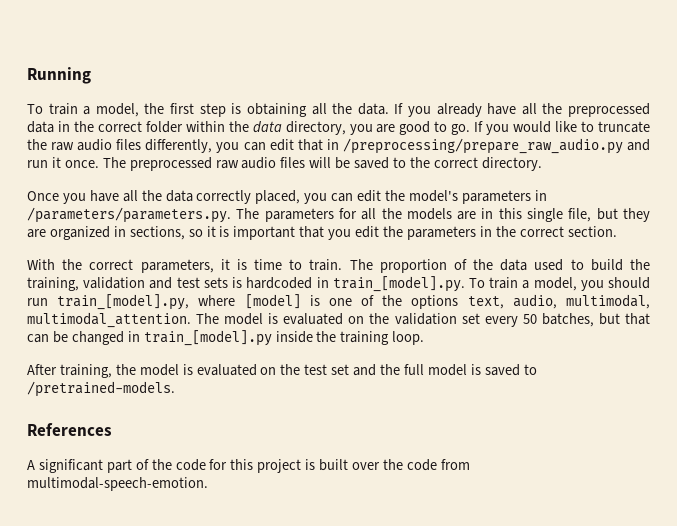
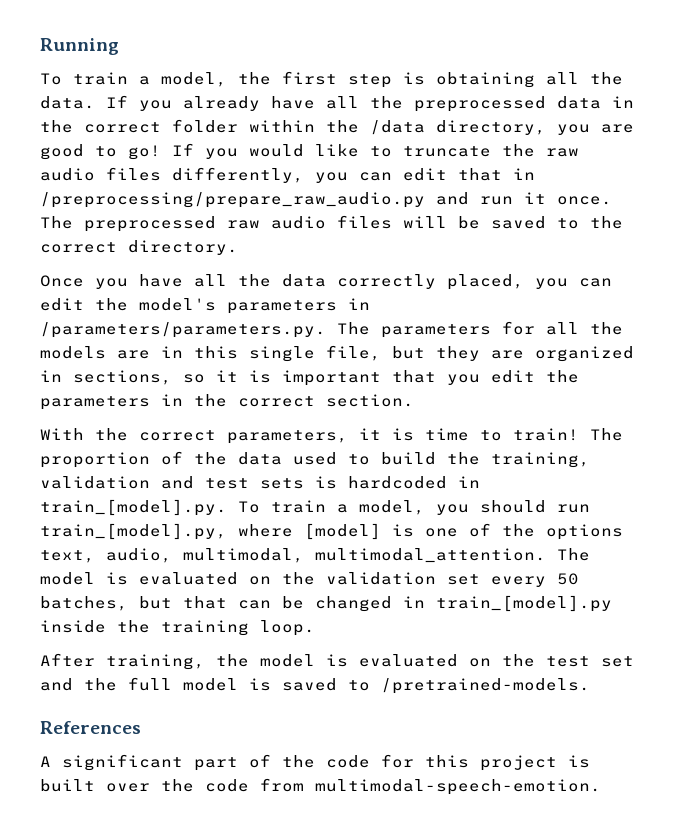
[252,121,282,133] data -> [370,120,425,135] /data
[451,124,471,135] go. -> [128,145,161,160] go!
[309,259,343,271] train. -> [513,428,579,441] train!

